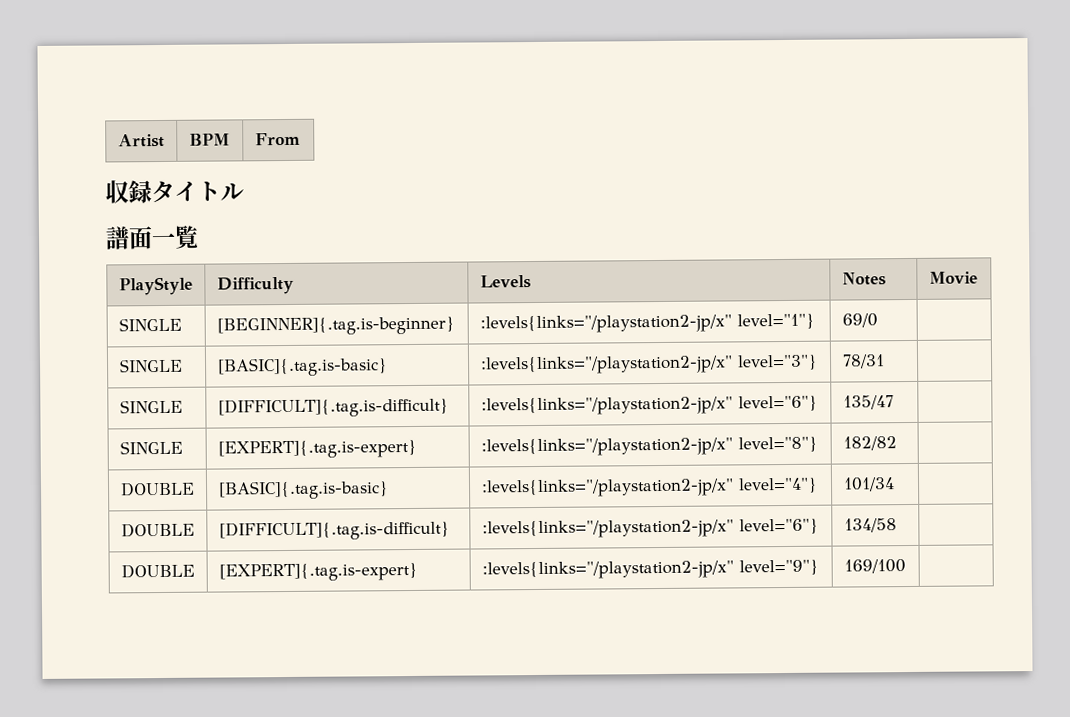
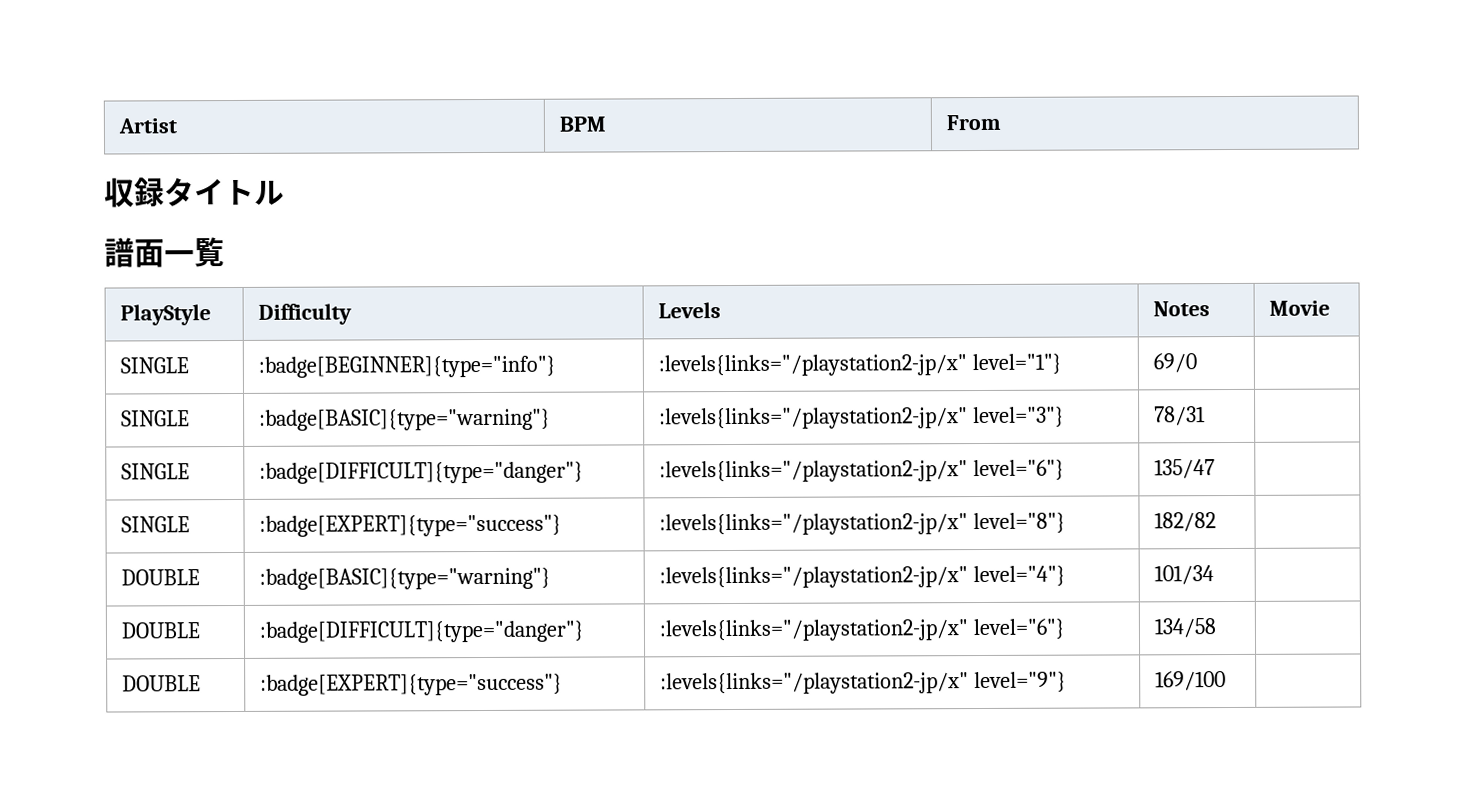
[216,315,455,336] [BEGINNER]{.tag.is-beginner} -> [258,355,557,378] :badge[BEGINNER]{type="info"}
[216,357,388,377] [BASIC]{.tag.is-basic} -> [259,408,552,431] :badge[BASIC]{type="warning"}
[217,397,450,418] [DIFFICULT]{.tag.is-difficult} -> [259,461,585,484] :badge[DIFFICULT]{type="danger"}
[217,438,417,459] [EXPERT]{.tag.is-expert} -> [259,514,563,537] :badge[EXPERT]{type="success"}
[217,480,389,500] [BASIC]{.tag.is-basic} -> [259,567,552,590] :badge[BASIC]{type="warning"}
[218,520,451,541] [DIFFICULT]{.tag.is-difficult} -> [259,620,585,643] :badge[DIFFICULT]{type="danger"}
[218,561,418,582] [EXPERT]{.tag.is-expert} -> [260,673,564,696] :badge[EXPERT]{type="success"}

